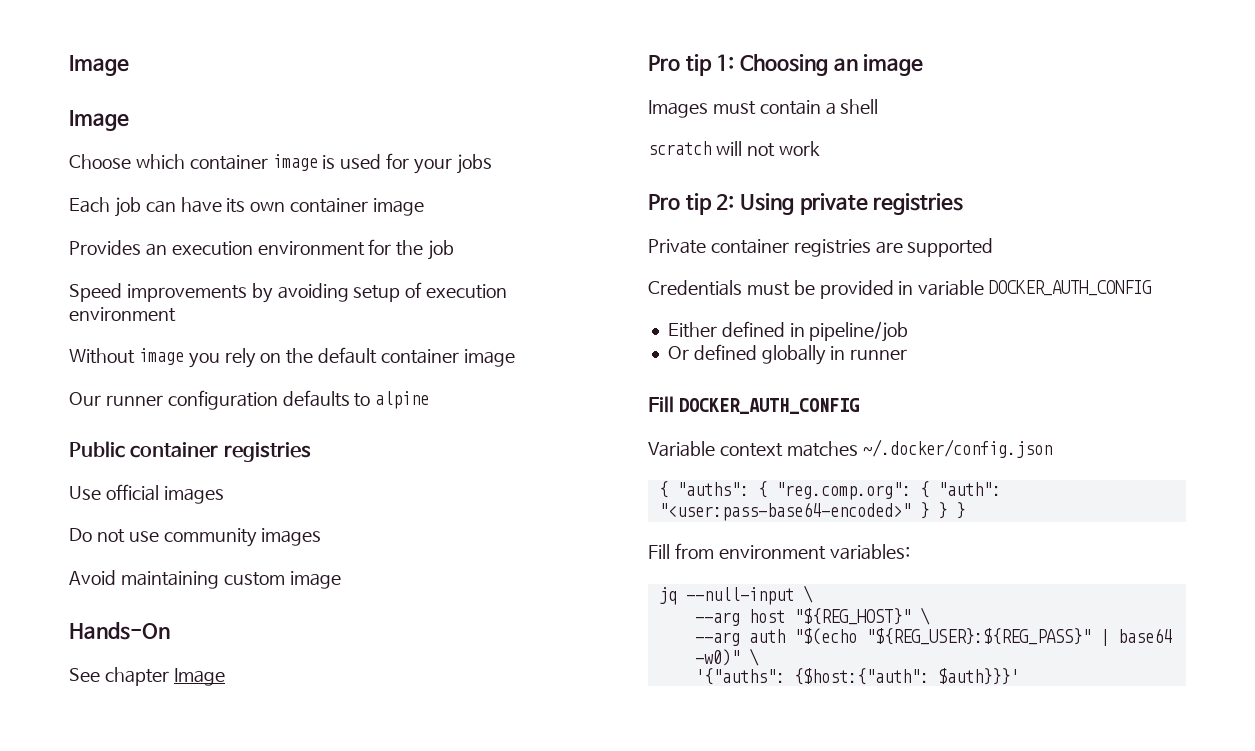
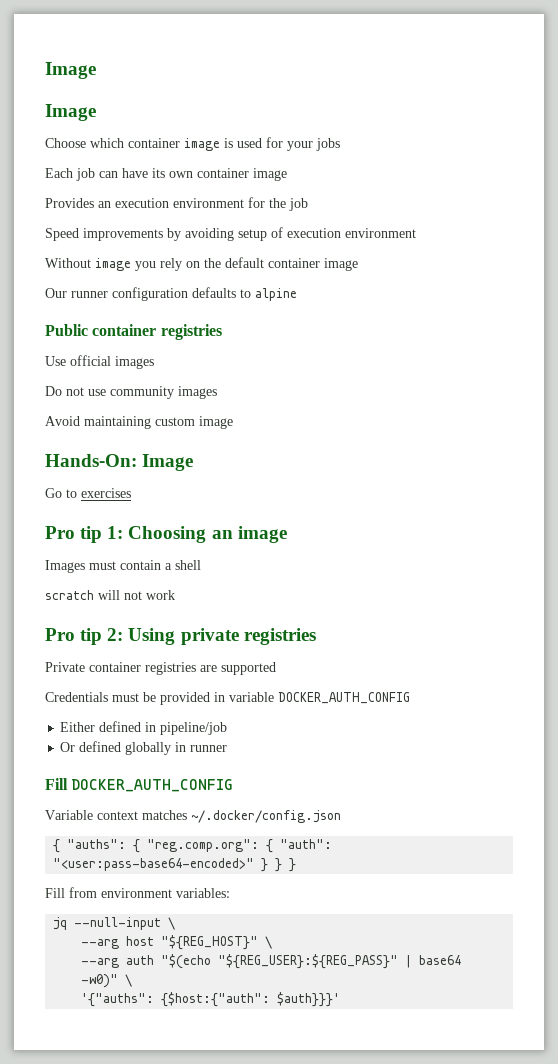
[69,622,170,640] [69,667,225,686] Hands-On // See chapter Image -> [45,454,194,471] [45,488,131,498] Hands-On: Image // Go to exercises

